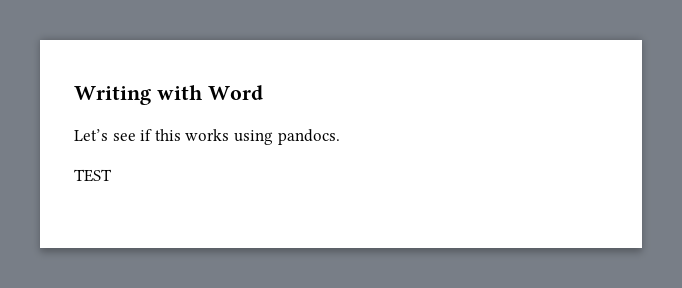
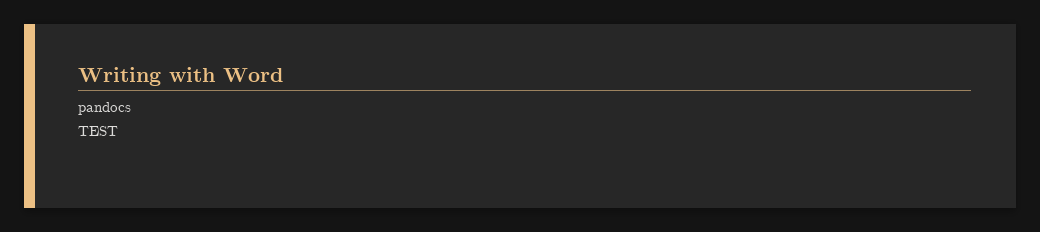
[74,129,340,145] Let’s see if this works using pandocs. -> [78,102,131,115] pandocs

